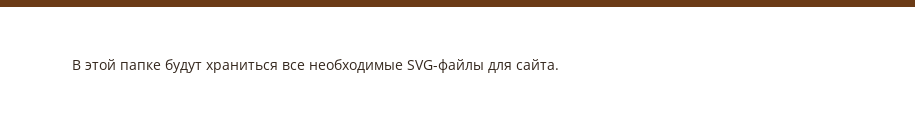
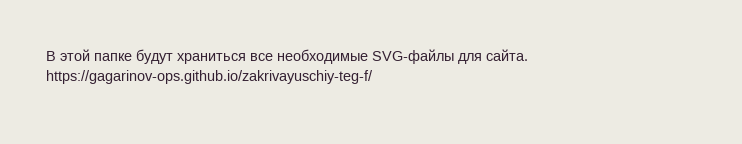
(559, 64) none -> [46,70,373,84] https://gagarinov-ops.github.io/zakrivayuschiy-teg-f/

